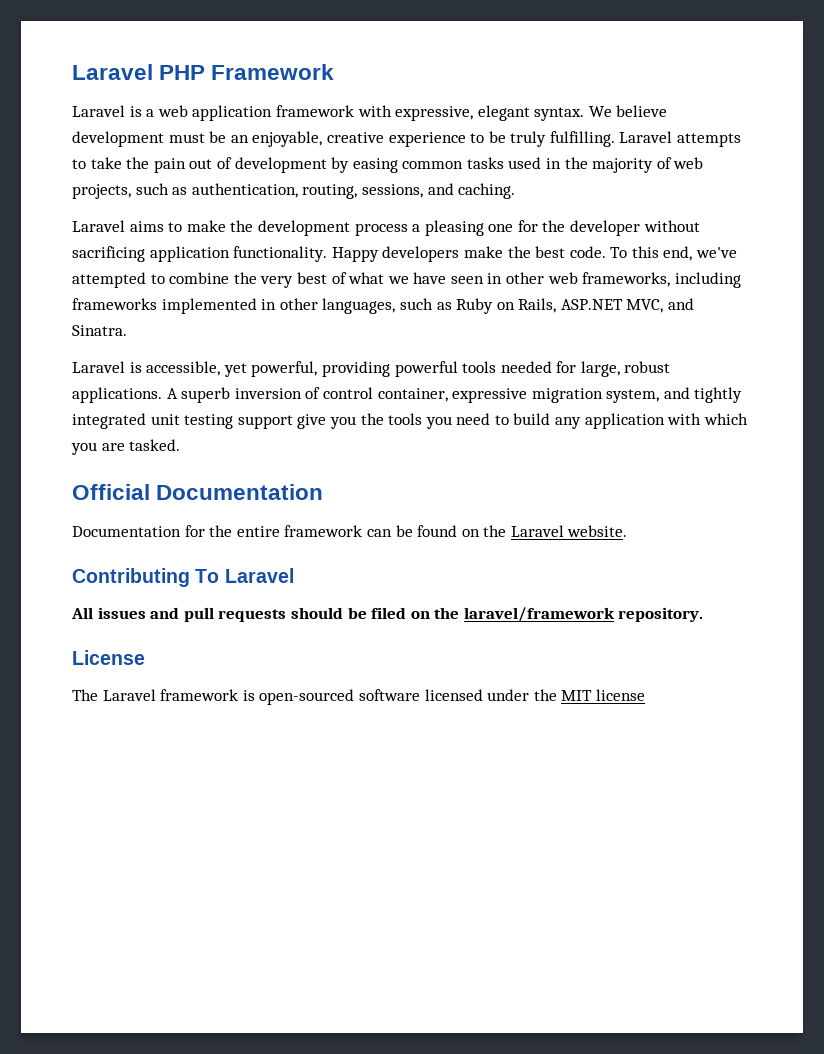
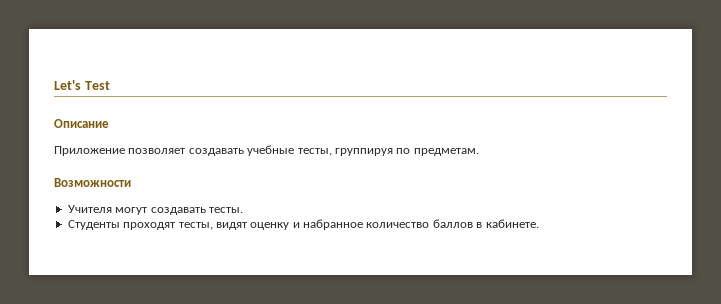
[72,64,335,80] [72,105,668,121] [72,131,742,147] [72,157,704,173] [72,183,516,199] [72,220,700,236] [72,246,738,262] [72,272,741,288] [72,298,695,314] [72,325,127,336] [72,361,671,377] [72,387,743,403] [72,413,748,429] [71,439,181,455] [72,484,324,500] [72,525,628,537] [72,568,294,587] [71,607,704,622] [72,650,145,665] [72,689,645,705] Laravel PHP Framework // Laravel is a web application framework with expressive, elegant syntax. We believe development must be an enjoyable, creative experience to be truly fulfilling. Laravel attempts to take the pain out of development by easing common tasks used in the majority of web projects, such as authentication, routing, sessions, and caching. // Laravel aims to make the development process a pleasing one for the developer without sacrificing application functionality. Happy developers make the best code. To this end, we've attempted to combine the very best of what we have seen in other web frameworks, including frameworks implemented in other languages, such as Ruby on Rails, ASP.NET MVC, and Sinatra. // Laravel is accessible, yet powerful, providing powerful tools needed for large, robust applications. A superb inversion of control container, expressive migration system, and tightly integrated unit testing support give you the tools you need to build any application with which you are tasked. // Official Documentation // Documentation for the entire framework can be found on the Laravel website. // Contributing To Laravel // All issues and pull requests should be filed on the laravel/framework repository. // License // The Laravel framework is open-sourced software licensed under the MIT license -> [54,80,110,90] [54,119,109,128] [54,145,479,156] [54,178,131,187] [67,205,243,215] [67,219,539,230] Let's Test // Описание // Приложение позволяет создавать учебные тесты, группируя по предметам. // Возможности // Учителя могут создавать тесты. // Студенты проходят тесты, видят оценку и набранное количество баллов в кабинете.

